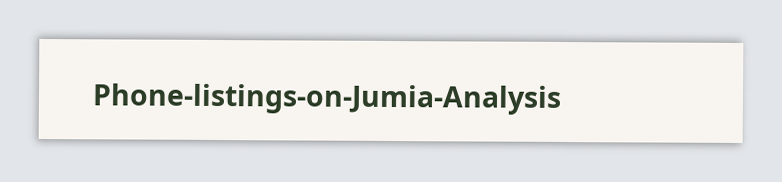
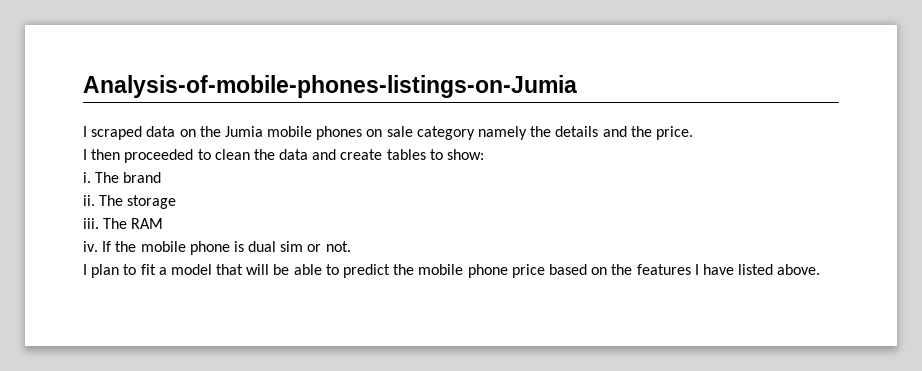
[92,83,562,115] Phone-listings-on-Jumia-Analysis -> [83,75,577,98] [83,126,693,140] [83,149,485,163] [83,172,162,183] [83,195,177,209] [83,218,164,229] [83,241,351,255] [83,264,821,278] Analysis-of-mobile-phones-listings-on-Jumia // I scraped data on the Jumia mobile phones on sale category namely the details and the price. // I then proceeded to clean the data and create tables to show: // i. The brand // ii. The storage // iii. The RAM // iv. If the mobile phone is dual sim or not. // I plan to fit a model that will be able to predict the mobile phone price based on the features I have listed above.

